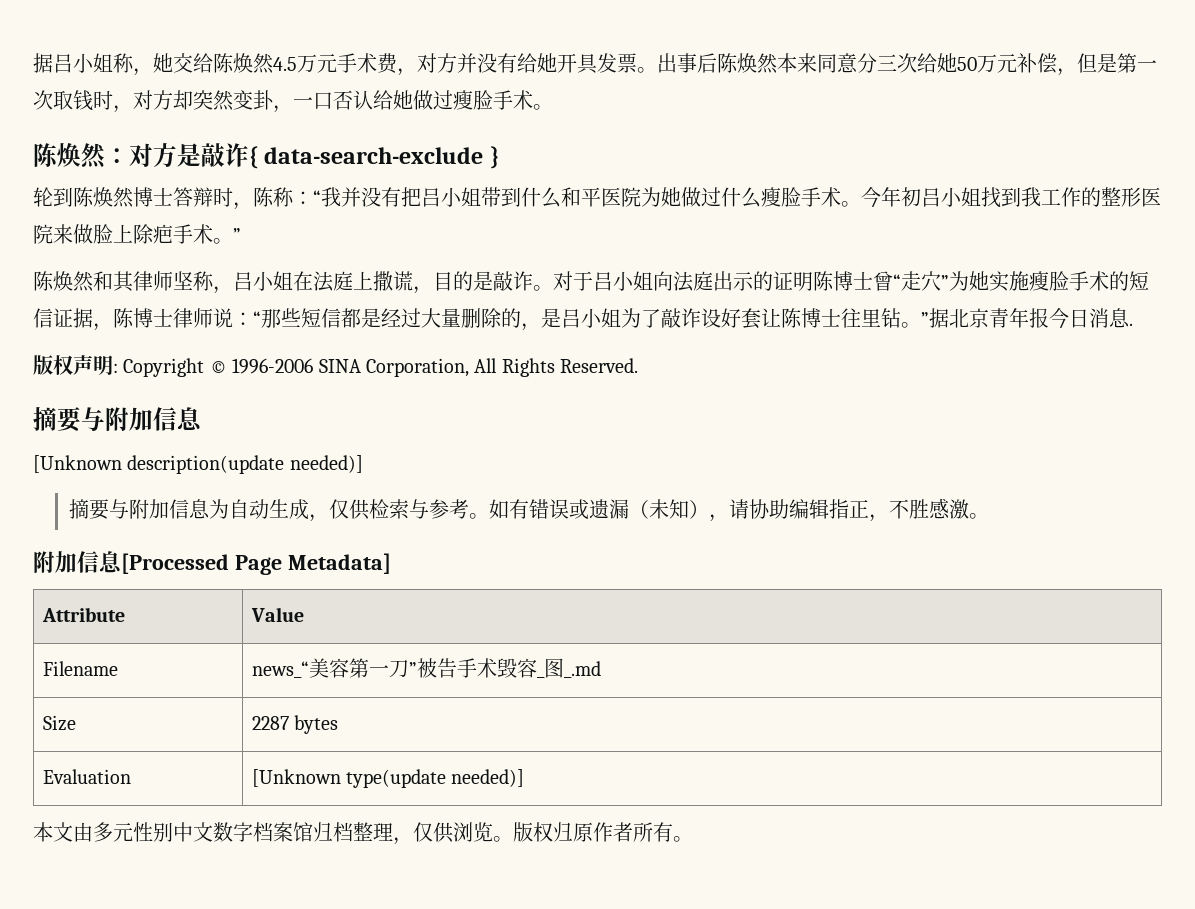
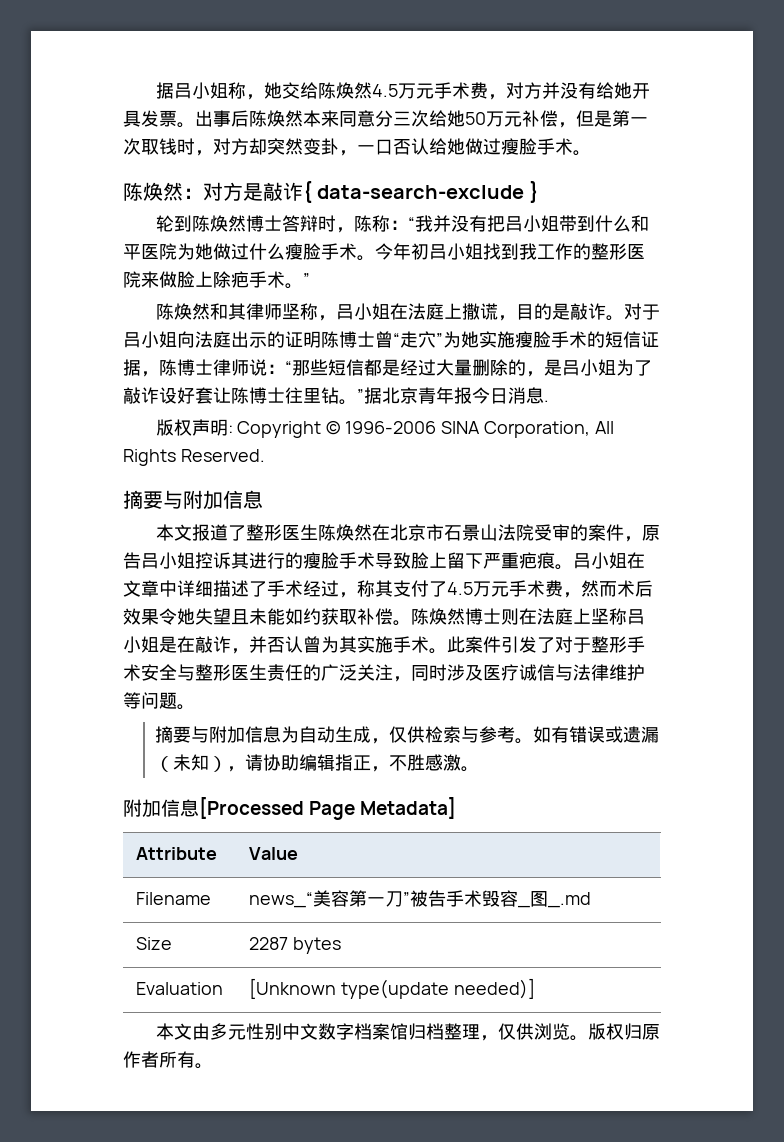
[33,455,363,474] [Unknown description(update needed)] -> [155,524,660,542] [123,552,645,570] [123,580,653,598] [123,608,645,626] [123,636,645,654] [123,664,645,682] [123,692,195,710] 本文报道了整形医生陈焕然在北京市石景山法院受审的案件，原告吕小姐控诉其进行的瘦脸手术导致脸上留下严重疤痕。吕小姐在文章中详细描述了手术经过，称其支付了4.5万元手术费，然而术后效果令她失望且未能如约获取补偿。陈焕然博士则在法庭上坚称吕小姐是在敲诈，并否认曾为其实施手术。此案件引发了对于整形手术安全与整形医生责任的广泛关注，同时涉及医疗诚信与法律维护等问题。

